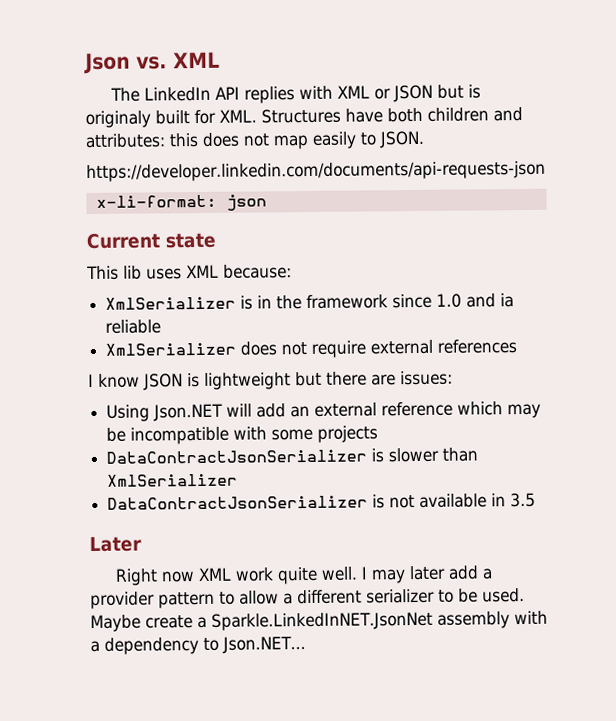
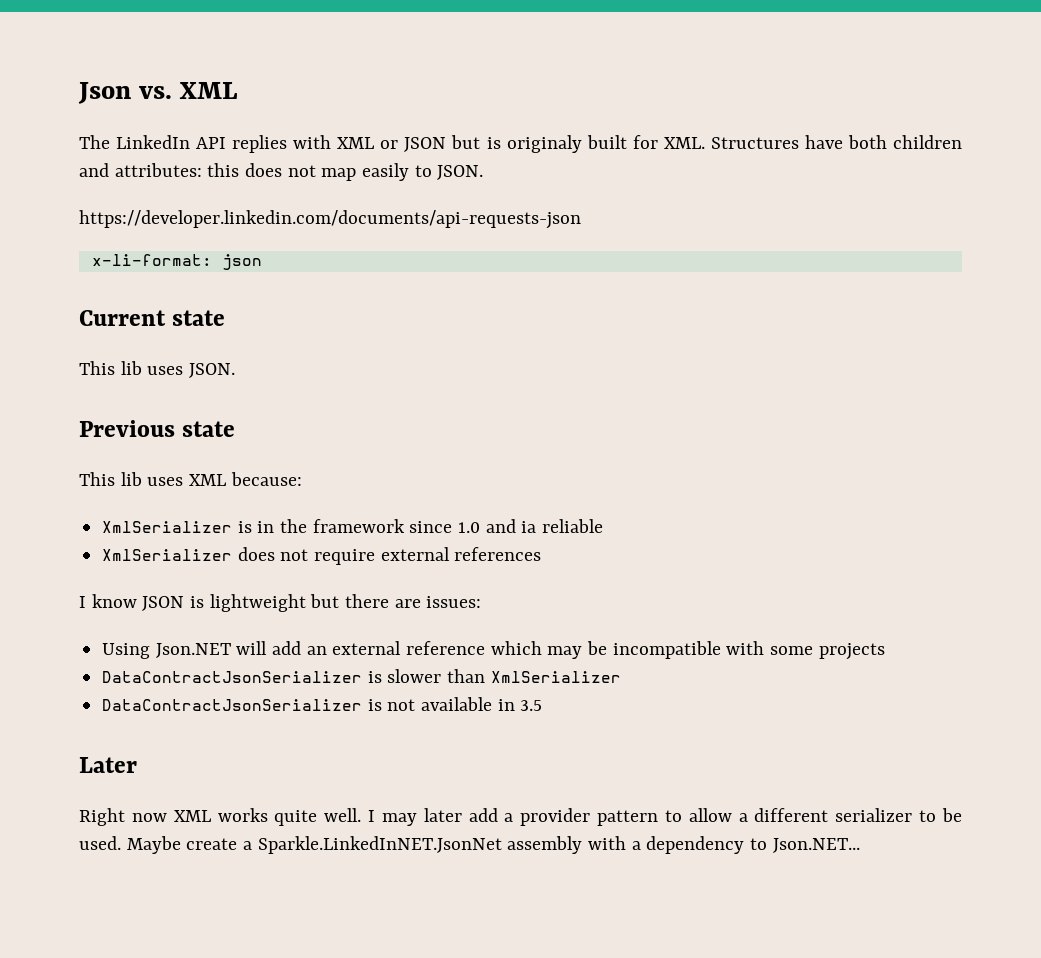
(216, 240) none -> [79,361,236,378] [79,420,236,437] // This lib uses JSON. // Previous state
[235,567,275,582] work -> [217,808,268,822] works

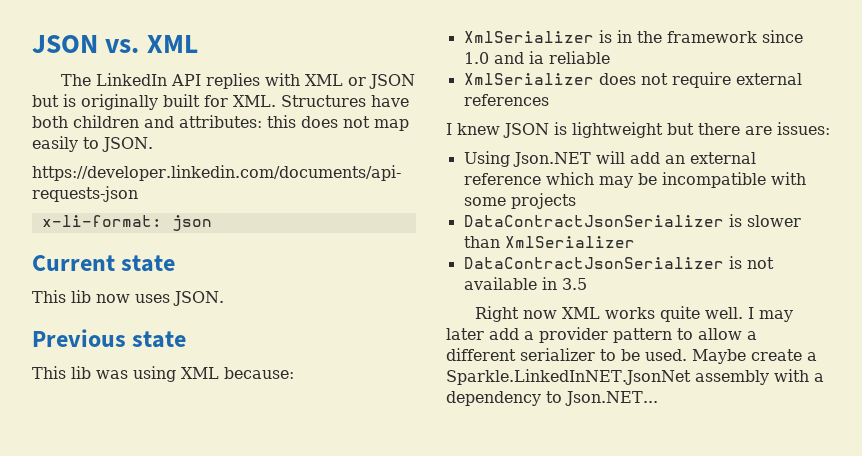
[78,82,131,104] Json -> [32,35,98,53] JSON
[506,135,582,153] originaly -> [81,94,158,110] originally
(142, 368) none -> [96,294,130,303] now
[147,477,184,486] uses -> [96,366,176,382] was using
[91,594,137,608] know -> [457,123,500,135] knew
[79,757,137,773] // Later -> (587, 284) none

